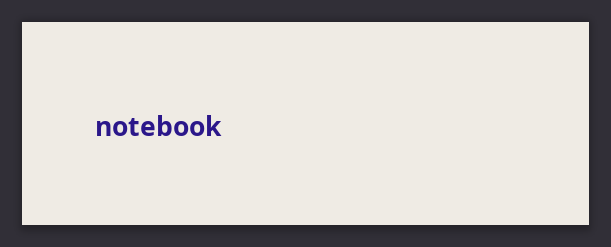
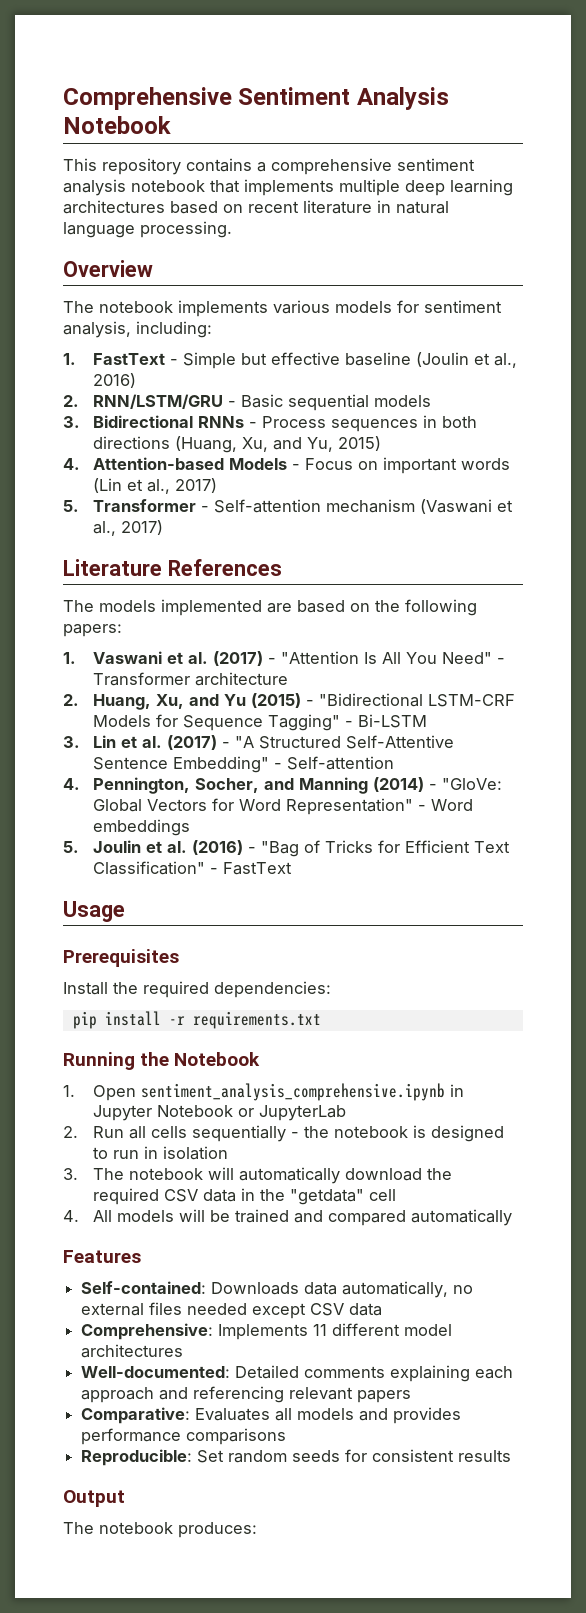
[95,115,222,136] notebook -> [63,87,449,110] [63,116,171,134] [63,158,475,175] [63,179,513,196] [63,200,449,214] [63,221,232,238] [63,260,153,277] [63,300,502,317] [63,321,212,338] [63,352,518,369] [93,373,137,388] [63,394,432,411] [63,415,478,432] [93,436,382,453] [63,457,511,474] [93,478,218,494] [63,499,514,514] [93,520,164,536] [63,559,282,576] [63,599,477,616] [63,624,122,637] [63,651,506,666] [93,672,289,686] [63,693,516,710] [93,714,428,731] [63,735,455,750] [93,756,395,773] [63,777,503,794] [93,798,474,815] [93,819,191,836] [63,840,511,857] [93,861,293,875] [63,901,125,922] [63,949,179,967] [63,981,331,998] [72,1011,321,1029] [63,1052,261,1070] [63,1083,465,1101] [93,1105,347,1121] [63,1125,505,1142] [93,1146,229,1160] [63,1167,453,1184] [93,1188,397,1205] [63,1209,513,1226] [63,1250,141,1263] [81,1281,474,1298] [81,1302,383,1319] [81,1323,453,1340] [81,1344,184,1358] [81,1365,514,1382] [81,1386,412,1403] [81,1407,462,1424] [81,1428,287,1445] [81,1449,512,1466] [63,1490,125,1507] [63,1522,257,1538] Comprehensive Sentiment Analysis Notebook // This repository contains a comprehensive sentiment analysis notebook that implements multiple deep learning architectures based on recent literature in natural language processing. // Overview // The notebook implements various models for sentiment analysis, including: // 1. FastText - Simple but effective baseline (Joulin et al., 2016) // 2. RNN/LSTM/GRU - Basic sequential models // 3. Bidirectional RNNs - Process sequences in both directions (Huang, Xu, and Yu, 2015) // 4. Attention-based Models - Focus on important words (Lin et al., 2017) // 5. Transformer - Self-attention mechanism (Vaswani et al., 2017) // Literature References // The models implemented are based on the following papers: // 1. Vaswani et al. (2017) - "Attention Is All You Need" - Transformer architecture // 2. Huang, Xu, and Yu (2015) - "Bidirectional LSTM-CRF Models for Sequence Tagging" - Bi-LSTM // 3. Lin et al. (2017) - "A Structured Self-Attentive Sentence Embedding" - Self-attention // 4. Pennington, Socher, and Manning (2014) - "GloVe: Global Vectors for Word Representation" - Word embeddings // 5. Joulin et al. (2016) - "Bag of Tricks for Efficient Text Classification" - FastText // Usage // Prerequisites // Install the required dependencies: // pip install -r requirements.txt // Running the Notebook // 1. Open sentiment_analysis_comprehensive.ipynb in Jupyter Notebook or JupyterLab // 2. Run all cells sequentially - the notebook is designed to run in isolation // 3. The notebook will automatically download the required CSV data in the "getdata" cell // 4. All models will be trained and compared automatically // Features // Self-contained: Downloads data automatically, no external files needed except CSV data // Comprehensive: Implements 11 different model architectures // Well-documented: Detailed comments explaining each approach and referencing relevant papers // Comparative: Evaluates all models and provides performance comparisons // Reproducible: Set random seeds for consistent results // Output // The notebook produces:

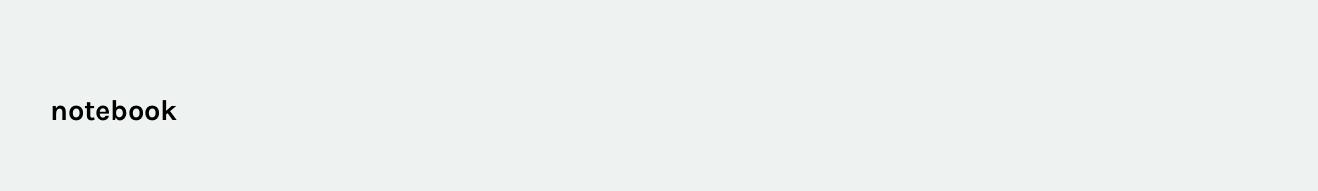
[63,87,449,110] [63,116,171,134] [63,158,475,175] [63,179,513,196] [63,200,449,214] [63,221,232,238] [63,260,153,277] [63,300,502,317] [63,321,212,338] [63,352,518,369] [93,373,137,388] [63,394,432,411] [63,415,478,432] [93,436,382,453] [63,457,511,474] [93,478,218,494] [63,499,514,514] [93,520,164,536] [63,559,282,576] [63,599,477,616] [63,624,122,637] [63,651,506,666] [93,672,289,686] [63,693,516,710] [93,714,428,731] [63,735,455,750] [93,756,395,773] [63,777,503,794] [93,798,474,815] [93,819,191,836] [63,840,511,857] [93,861,293,875] [63,901,125,922] [63,949,179,967] [63,981,331,998] [72,1011,321,1029] [63,1052,261,1070] [63,1083,465,1101] [93,1105,347,1121] [63,1125,505,1142] [93,1146,229,1160] [63,1167,453,1184] [93,1188,397,1205] [63,1209,513,1226] [63,1250,141,1263] [81,1281,474,1298] [81,1302,383,1319] [81,1323,453,1340] [81,1344,184,1358] [81,1365,514,1382] [81,1386,412,1403] [81,1407,462,1424] [81,1428,287,1445] [81,1449,512,1466] [63,1490,125,1507] [63,1522,257,1538] Comprehensive Sentiment Analysis Notebook // This repository contains a comprehensive sentiment analysis notebook that implements multiple deep learning architectures based on recent literature in natural language processing. // Overview // The notebook implements various models for sentiment analysis, including: // 1. FastText - Simple but effective baseline (Joulin et al., 2016) // 2. RNN/LSTM/GRU - Basic sequential models // 3. Bidirectional RNNs - Process sequences in both directions (Huang, Xu, and Yu, 2015) // 4. Attention-based Models - Focus on important words (Lin et al., 2017) // 5. Transformer - Self-attention mechanism (Vaswani et al., 2017) // Literature References // The models implemented are based on the following papers: // 1. Vaswani et al. (2017) - "Attention Is All You Need" - Transformer architecture // 2. Huang, Xu, and Yu (2015) - "Bidirectional LSTM-CRF Models for Sequence Tagging" - Bi-LSTM // 3. Lin et al. (2017) - "A Structured Self-Attentive Sentence Embedding" - Self-attention // 4. Pennington, Socher, and Manning (2014) - "GloVe: Global Vectors for Word Representation" - Word embeddings // 5. Joulin et al. (2016) - "Bag of Tricks for Efficient Text Classification" - FastText // Usage // Prerequisites // Install the required dependencies: // pip install -r requirements.txt // Running the Notebook // 1. Open sentiment_analysis_comprehensive.ipynb in Jupyter Notebook or JupyterLab // 2. Run all cells sequentially - the notebook is designed to run in isolation // 3. The notebook will automatically download the required CSV data in the "getdata" cell // 4. All models will be trained and compared automatically // Features // Self-contained: Downloads data automatically, no external files needed except CSV data // Comprehensive: Implements 11 different model architectures // Well-documented: Detailed comments explaining each approach and referencing relevant papers // Comparative: Evaluates all models and provides performance comparisons // Reproducible: Set random seeds for consistent results // Output // The notebook produces: -> [50,100,177,121] notebook

